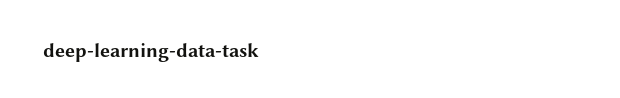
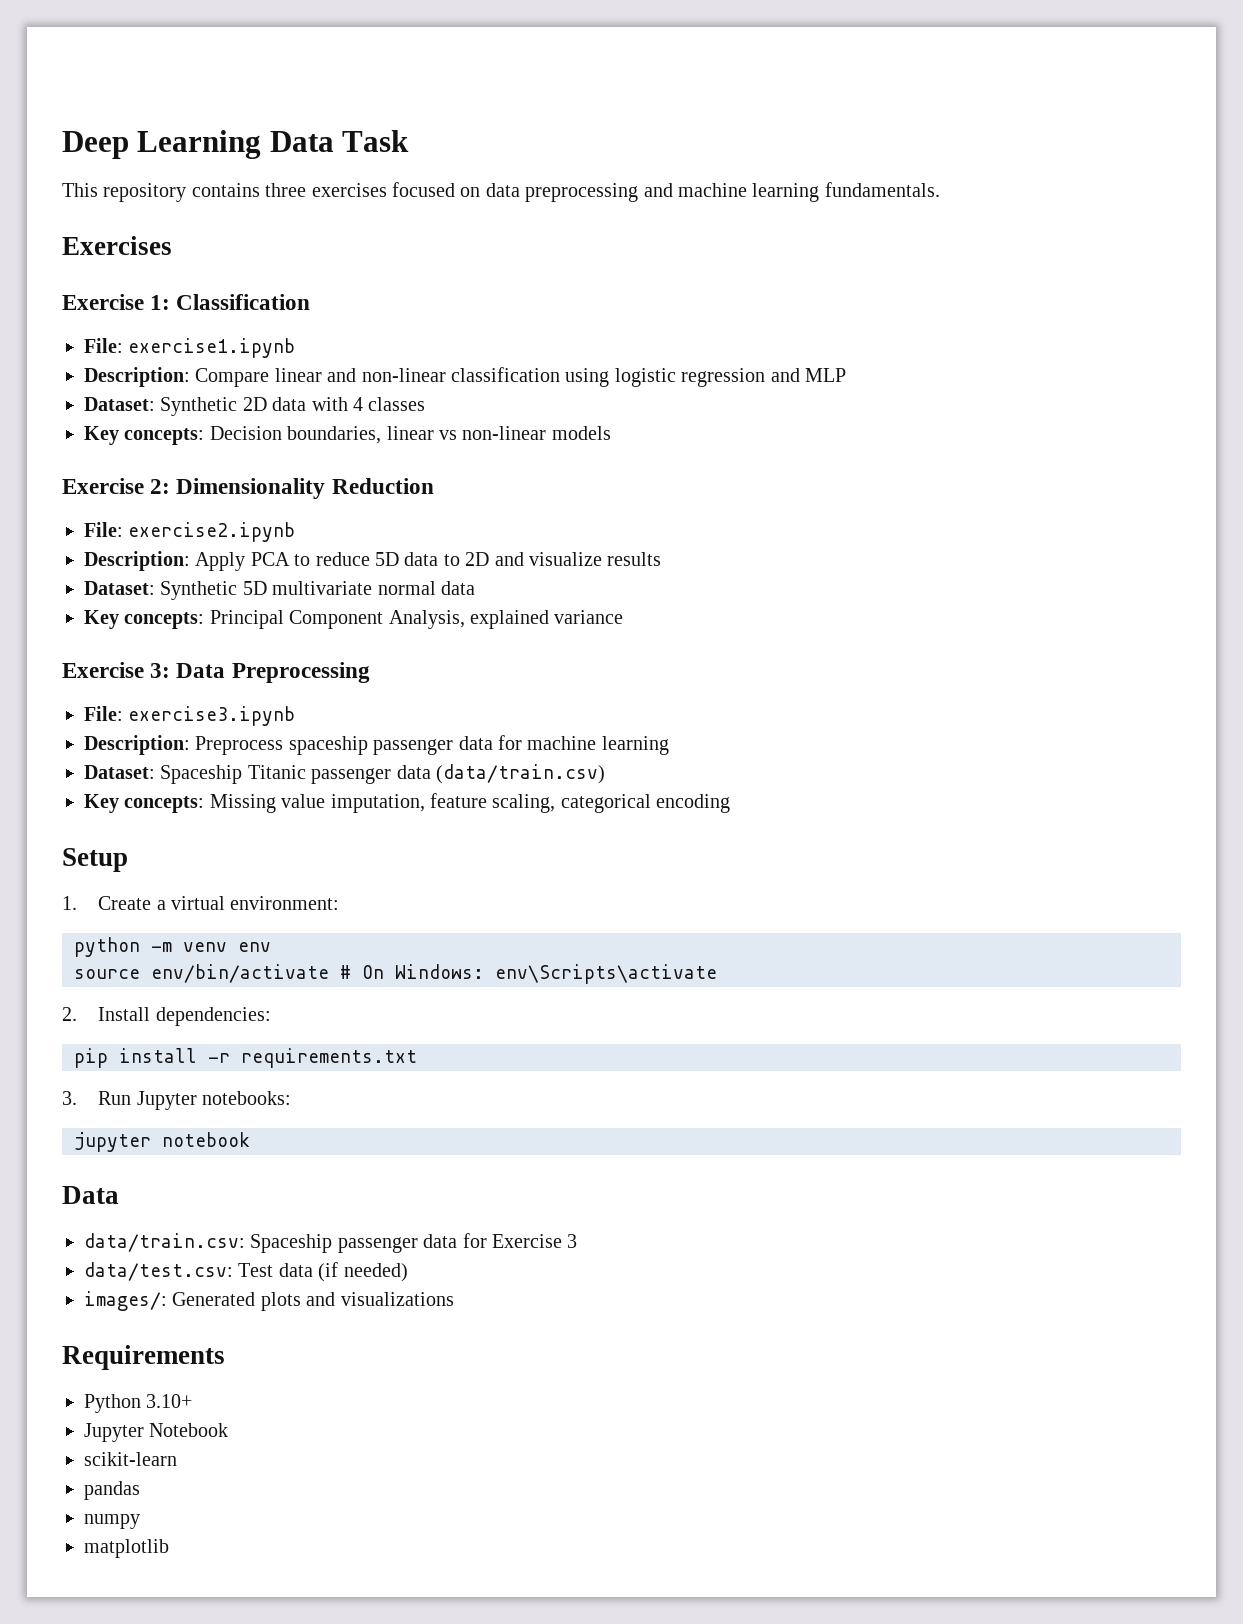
[43,43,259,62] deep-learning-data-task -> [62,130,410,159] [62,182,940,202] [62,236,172,255] [62,294,311,310] [84,338,296,358] [84,367,846,387] [84,397,426,416] [84,426,611,445] [62,478,434,499] [84,522,296,542] [84,551,662,571] [84,581,475,600] [84,610,624,629] [62,662,370,683] [84,706,296,726] [84,735,669,755] [84,764,605,784] [84,793,731,813] [62,848,128,872] [62,896,340,910] [74,937,271,957] [74,964,717,984] [62,1007,271,1026] [74,1048,417,1068] [62,1091,291,1110] [74,1132,250,1152] [62,1186,119,1204] [84,1233,578,1253] [84,1262,408,1282] [84,1291,454,1311] [62,1345,225,1370] [84,1394,193,1413] [84,1423,229,1442] [84,1452,177,1466] [84,1481,140,1500] [84,1514,140,1529] [84,1539,169,1558] Deep Learning Data Task // This repository contains three exercises focused on data preprocessing and machine learning fundamentals. // Exercises // Exercise 1: Classification // File: exercise1.ipynb // Description: Compare linear and non-linear classification using logistic regression and MLP // Dataset: Synthetic 2D data with 4 classes // Key concepts: Decision boundaries, linear vs non-linear models // Exercise 2: Dimensionality Reduction // File: exercise2.ipynb // Description: Apply PCA to reduce 5D data to 2D and visualize results // Dataset: Synthetic 5D multivariate normal data // Key concepts: Principal Component Analysis, explained variance // Exercise 3: Data Preprocessing // File: exercise3.ipynb // Description: Preprocess spaceship passenger data for machine learning // Dataset: Spaceship Titanic passenger data (data/train.csv) // Key concepts: Missing value imputation, feature scaling, categorical encoding // Setup // 1. Create a virtual environment: // python -m venv env // source env/bin/activate # On Windows: env\Scripts\activate // 2. Install dependencies: // pip install -r requirements.txt // 3. Run Jupyter notebooks: // jupyter notebook // Data // data/train.csv: Spaceship passenger data for Exercise 3 // data/test.csv: Test data (if needed) // images/: Generated plots and visualizations // Requirements // Python 3.10+ // Jupyter Notebook // scikit-learn // pandas // numpy // matplotlib

